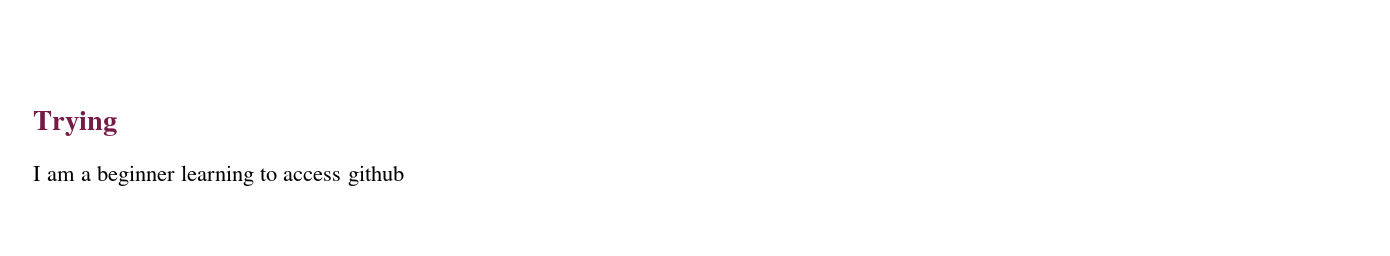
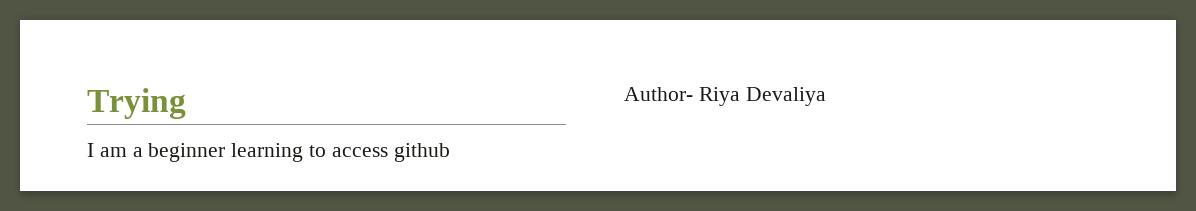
(404, 175) none -> [624,87,826,106] // Author- Riya Devaliya

